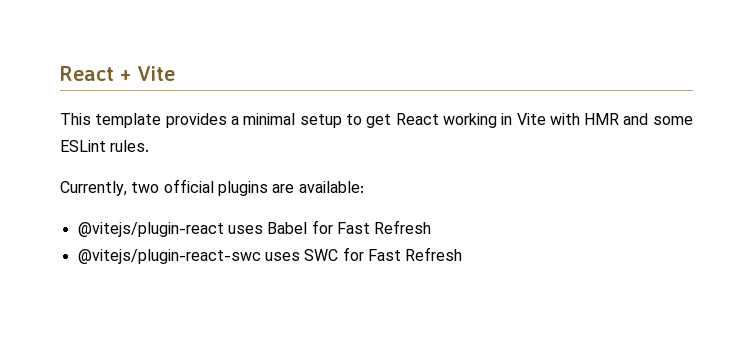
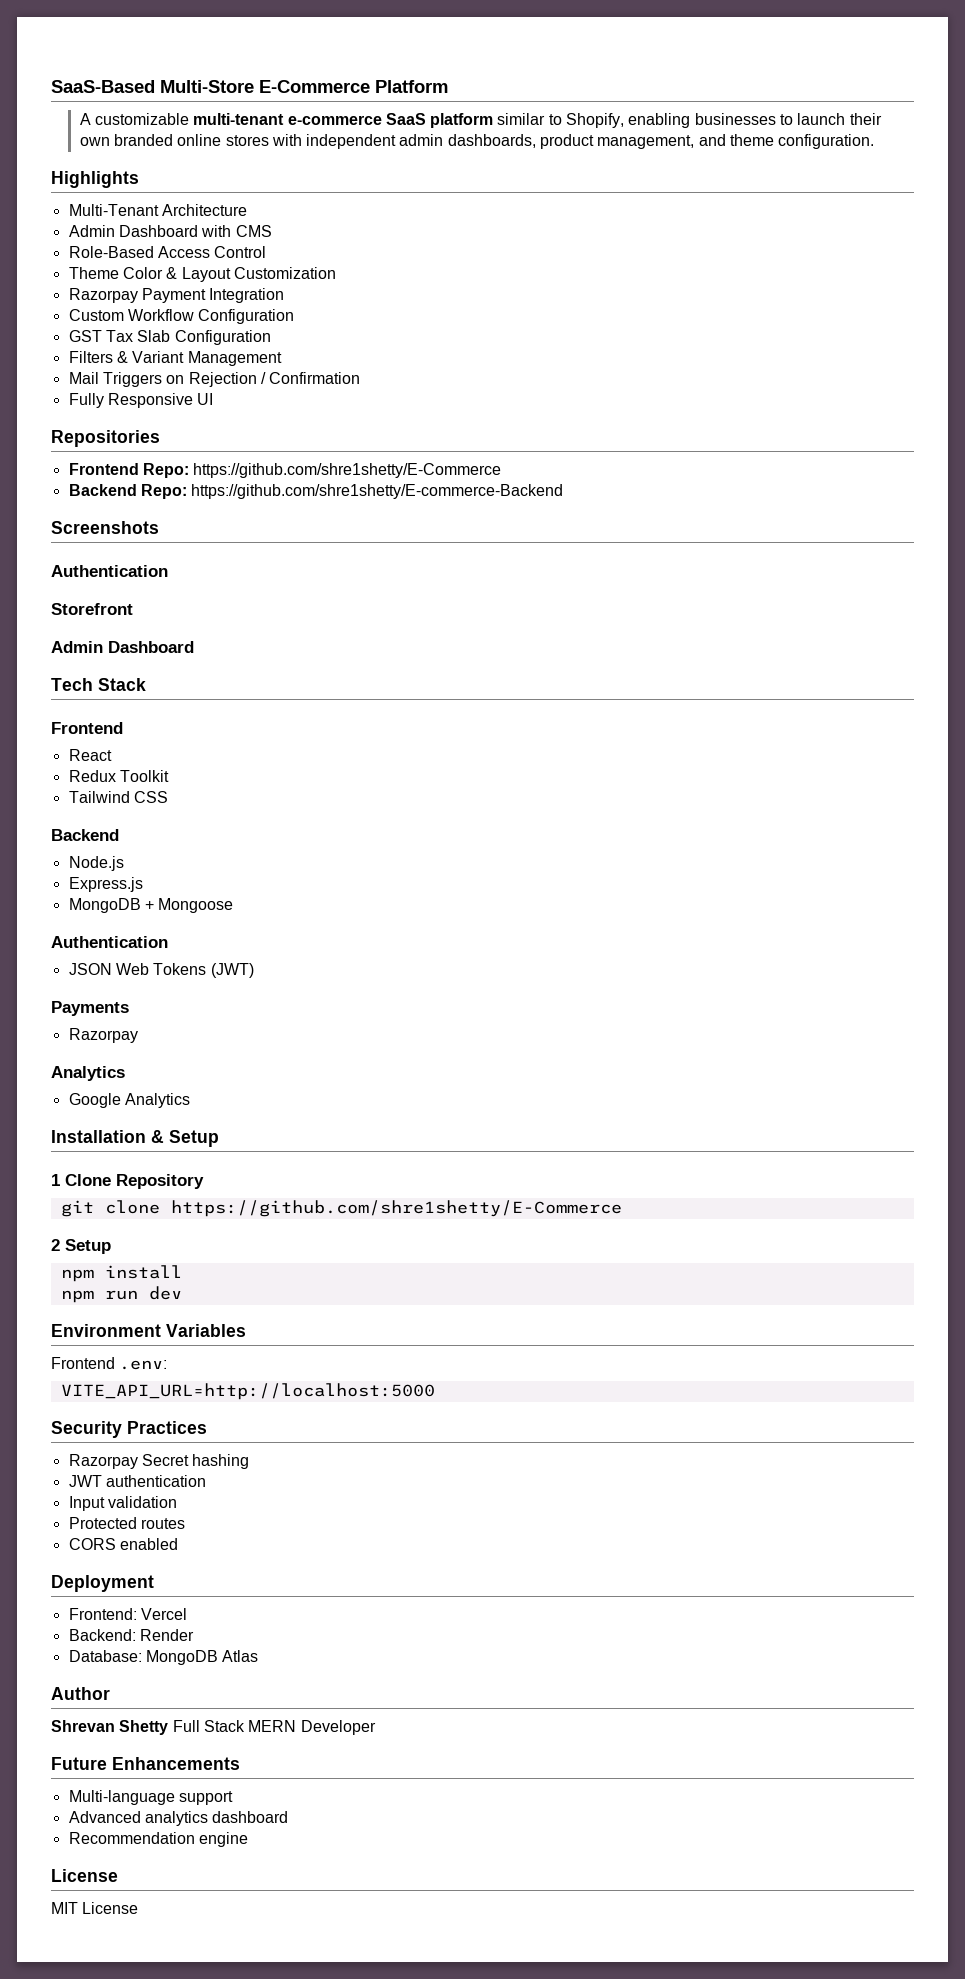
[60,66,175,81] [60,113,693,128] [60,140,150,152] [60,179,364,196] [77,220,432,237] [77,247,463,264] React + Vite // This template provides a minimal setup to get React working in Vite with HMR and some ESLint rules. // Currently, two official plugins are available: // @vitejs/plugin-react uses Babel for Fast Refresh // @vitejs/plugin-react-swc uses SWC for Fast Refresh -> [51,80,448,93] [79,113,882,128] [79,134,875,149] [51,171,139,188] [68,204,247,216] [68,225,272,237] [68,246,267,258] [68,267,336,282] [68,288,285,303] [68,309,295,324] [68,330,271,345] [68,351,282,366] [68,372,361,387] [68,393,214,408] [51,430,160,447] [68,463,502,478] [68,484,564,499] [51,521,159,534] [51,565,168,577] [51,603,133,615] [51,641,194,653] [51,678,146,691] [51,722,123,734] [68,749,112,761] [68,770,169,782] [68,791,168,803] [51,829,119,841] [68,856,124,871] [68,877,143,892] [68,898,234,913] [51,936,168,948] [68,963,254,978] [51,1001,129,1016] [68,1028,138,1043] [51,1066,125,1081] [68,1093,190,1108] [51,1130,219,1147] [51,1174,204,1189] [60,1200,622,1217] [51,1239,111,1254] [60,1265,182,1282] [60,1286,182,1303] [51,1324,246,1337] [51,1357,168,1370] [60,1383,435,1400] [51,1421,207,1438] [68,1454,250,1469] [68,1475,206,1487] [68,1496,177,1511] [68,1517,185,1529] [68,1538,178,1550] [51,1575,154,1592] [68,1608,187,1620] [68,1629,194,1641] [68,1650,259,1665] [51,1687,110,1700] [51,1720,376,1735] [51,1757,240,1770] [68,1790,233,1805] [68,1811,289,1826] [68,1832,248,1847] [51,1869,118,1882] [51,1902,139,1914] SaaS-Based Multi-Store E-Commerce Platform // A customizable multi-tenant e-commerce SaaS platform similar to Shopify, enabling businesses to launch their own branded online stores with independent admin dashboards, product management, and theme configuration. // Highlights // Multi-Tenant Architecture // Admin Dashboard with CMS // Role-Based Access Control // Theme Color & Layout Customization // Razorpay Payment Integration // Custom Workflow Configuration // GST Tax Slab Configuration // Filters & Variant Management // Mail Triggers on Rejection / Confirmation // Fully Responsive UI // Repositories // Frontend Repo: https://github.com/shre1shetty/E-Commerce // Backend Repo: https://github.com/shre1shetty/E-commerce-Backend // Screenshots // Authentication // Storefront // Admin Dashboard // Tech Stack // Frontend // React // Redux Toolkit // Tailwind CSS // Backend // Node.js // Express.js // MongoDB + Mongoose // Authentication // JSON Web Tokens (JWT) // Payments // Razorpay // Analytics // Google Analytics // Installation & Setup // 1 Clone Repository // git clone https://github.com/shre1shetty/E-Commerce // 2 Setup // npm install // npm run dev // Environment Variables // Frontend .env: // VITE_API_URL=http://localhost:5000 // Security Practices // Razorpay Secret hashing // JWT authentication // Input validation // Protected routes // CORS enabled // Deployment // Frontend: Vercel // Backend: Render // Database: MongoDB Atlas // Author // Shrevan Shetty Full Stack MERN Developer // Future Enhancements // Multi-language support // Advanced analytics dashboard // Recommendation engine // License // MIT License

